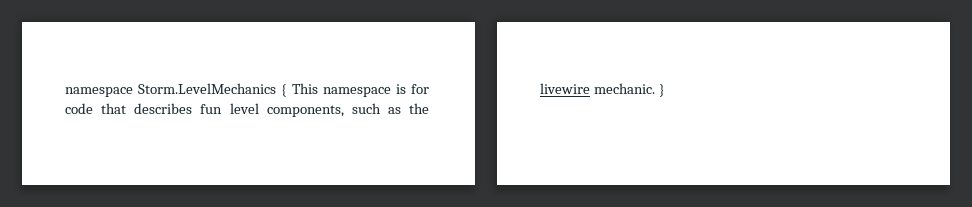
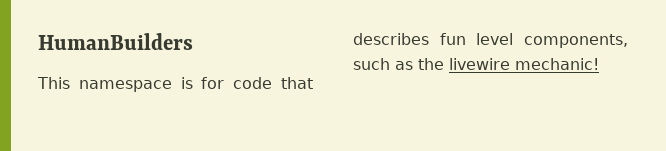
[65,83,287,97] namespace Storm.LevelMechanics { -> [38,33,193,50] HumanBuilders //
[593,83,665,97] mechanic. } -> [515,58,599,70] mechanic!

